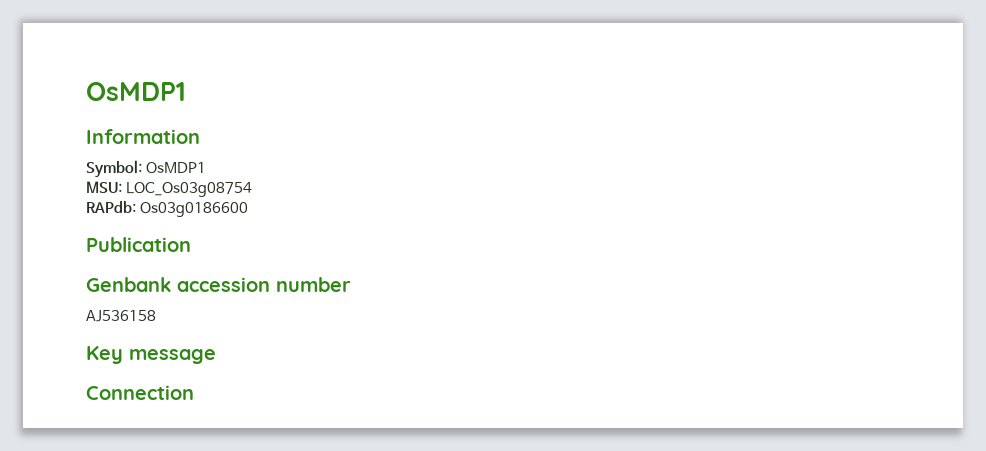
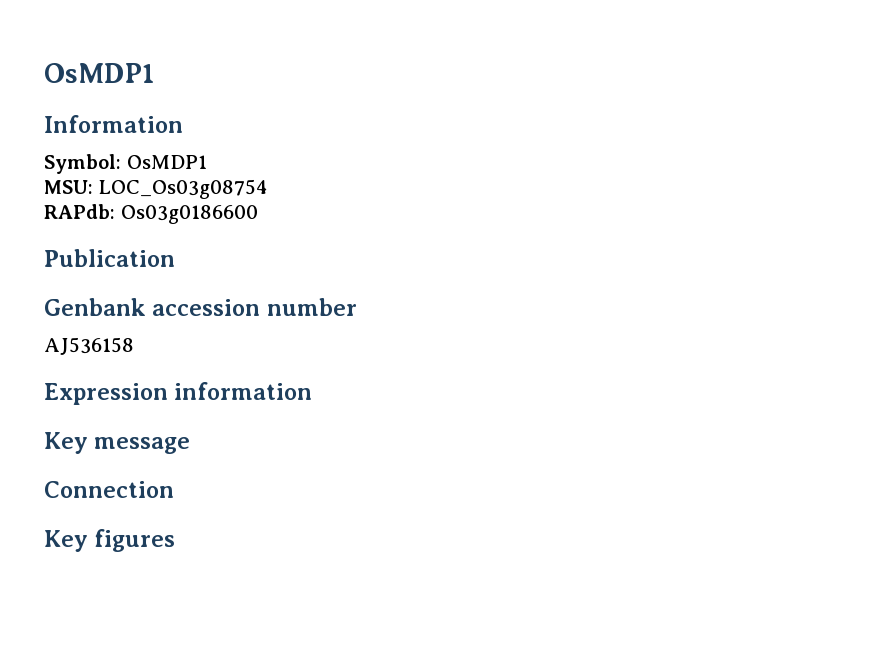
(156, 316) none -> [44,382,313,405] // Expression information
(194, 392) none -> [44,529,176,552] // Key figures

